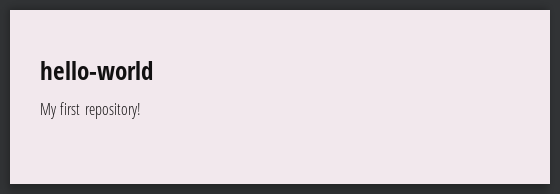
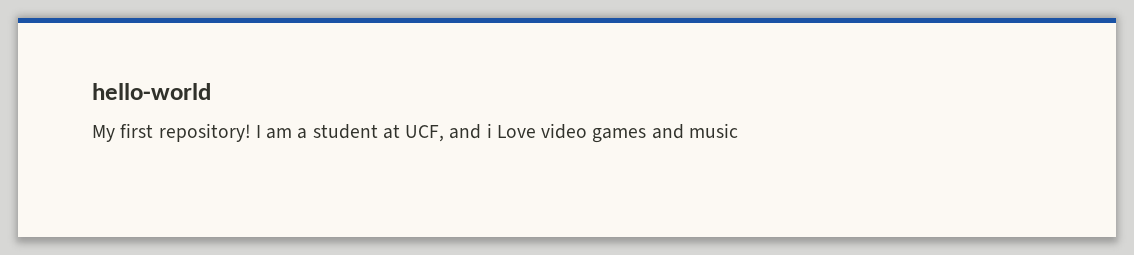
(141, 111) none -> [255,123,738,143] I am a student at UCF, and i Love video games and music

